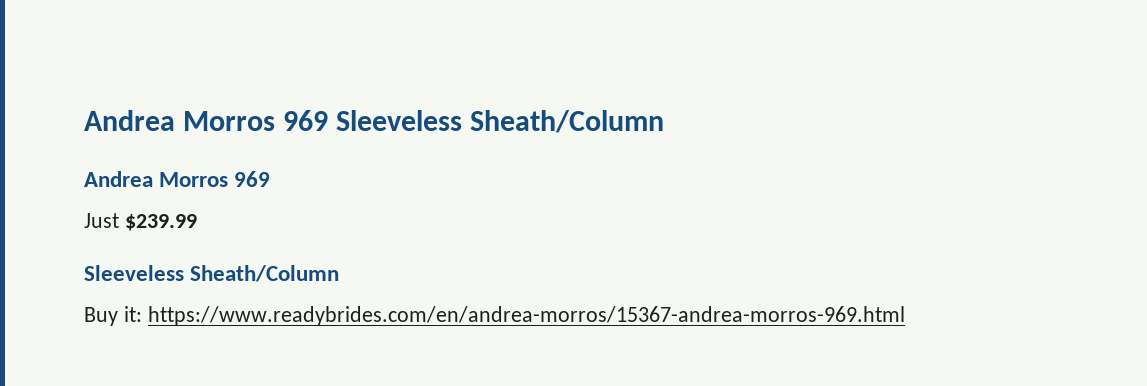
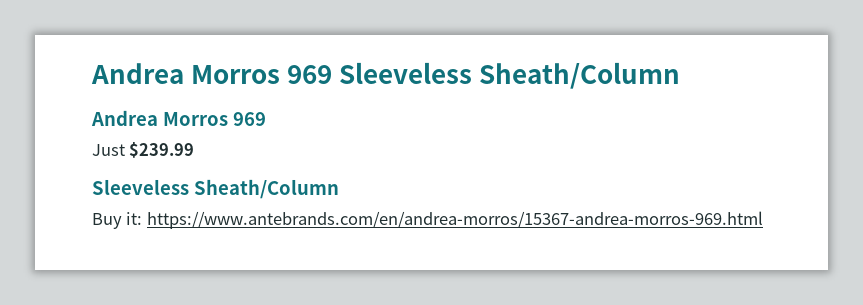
[147,306,905,326] https://www.readybrides.com/en/andrea-morros/15367-andrea-morros-969.html -> [146,211,763,229] https://www.antebrands.com/en/andrea-morros/15367-andrea-morros-969.html

